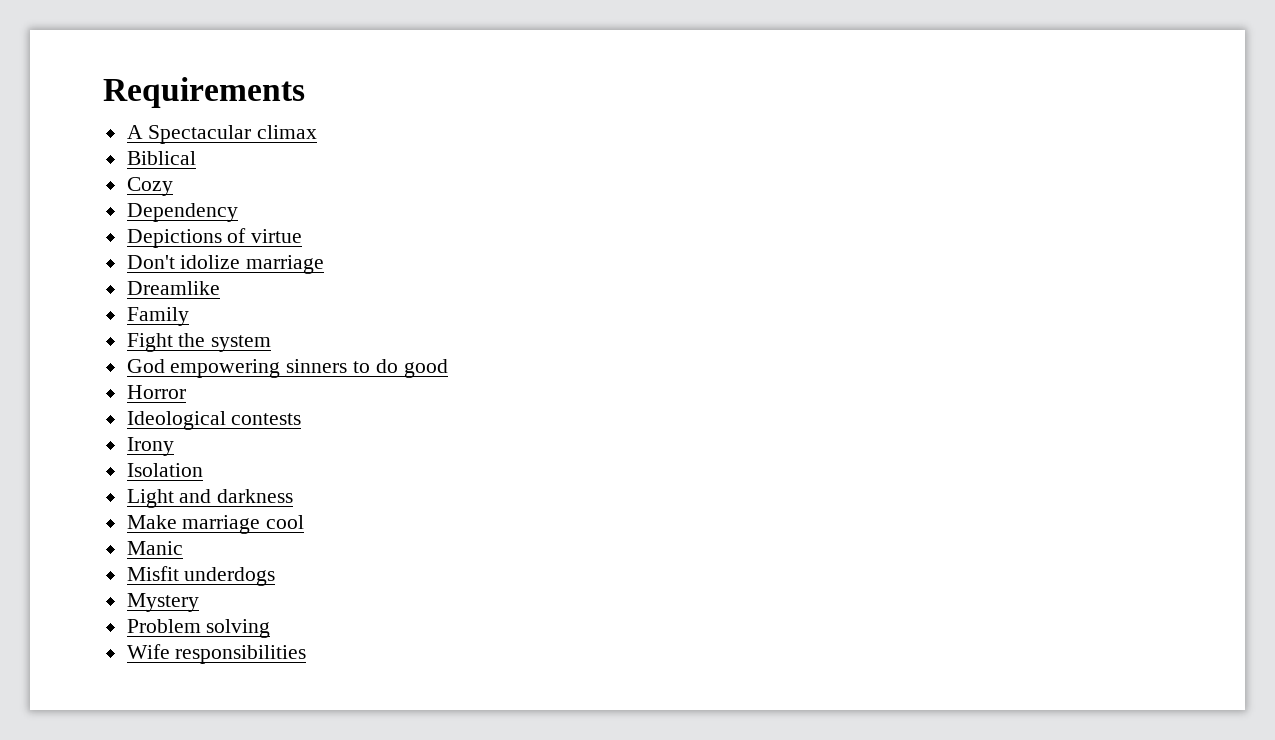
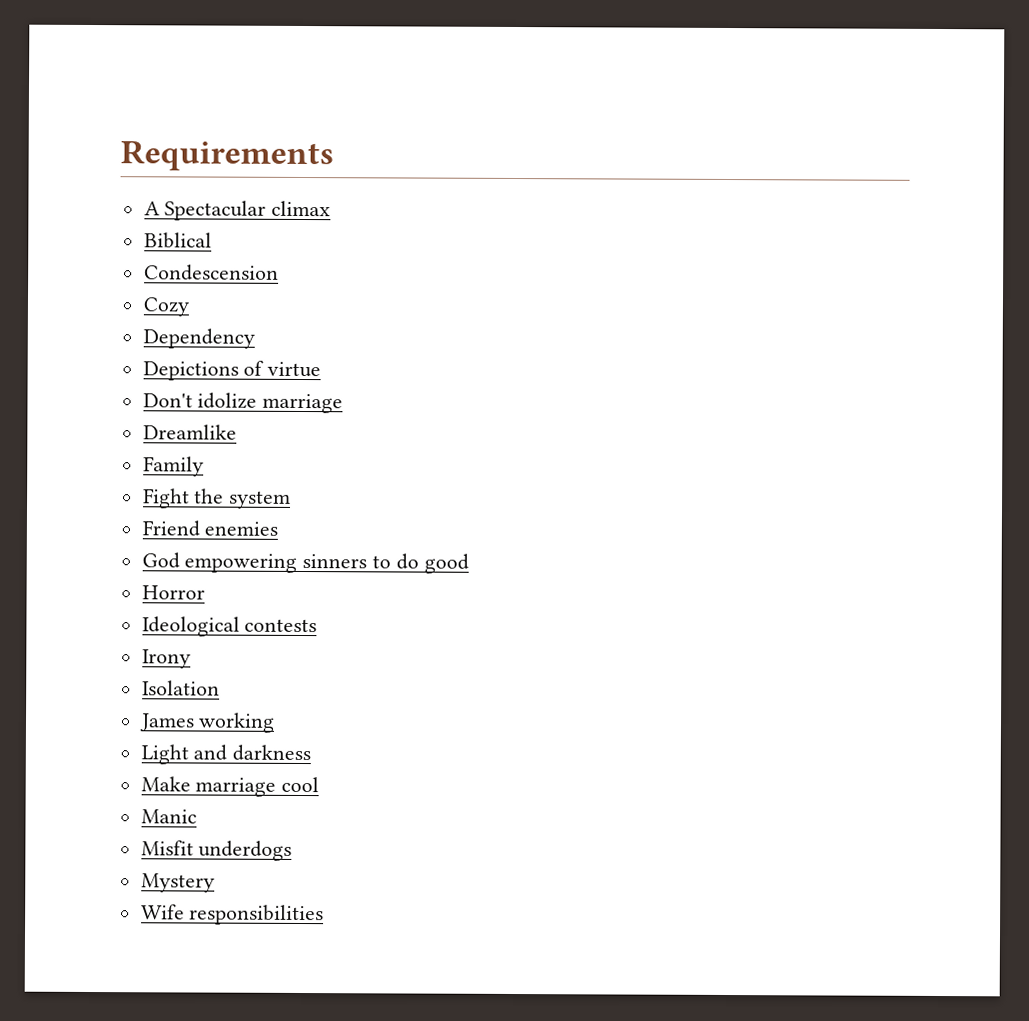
(196, 158) none -> [143,264,279,281] // Condescension
(272, 343) none -> [141,520,279,537] // Friend enemies
(203, 470) none -> [138,712,276,733] // James working
[126,619,271,638] // Problem solving -> (215, 883) none

